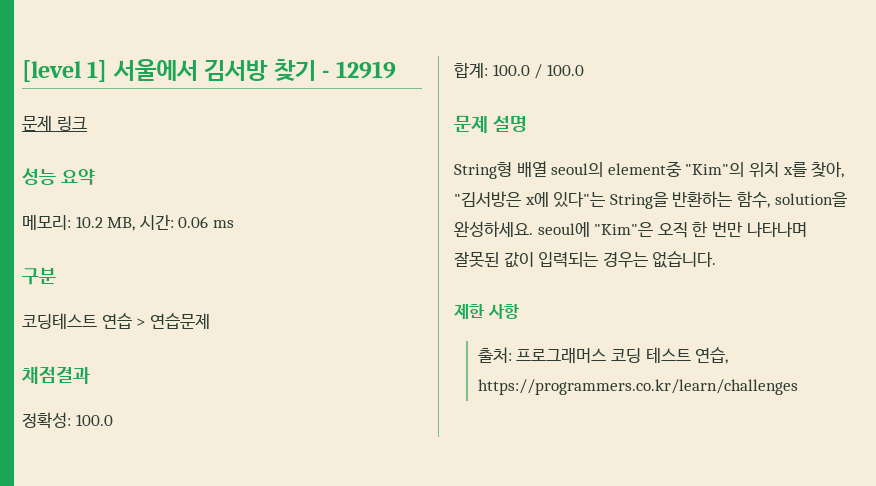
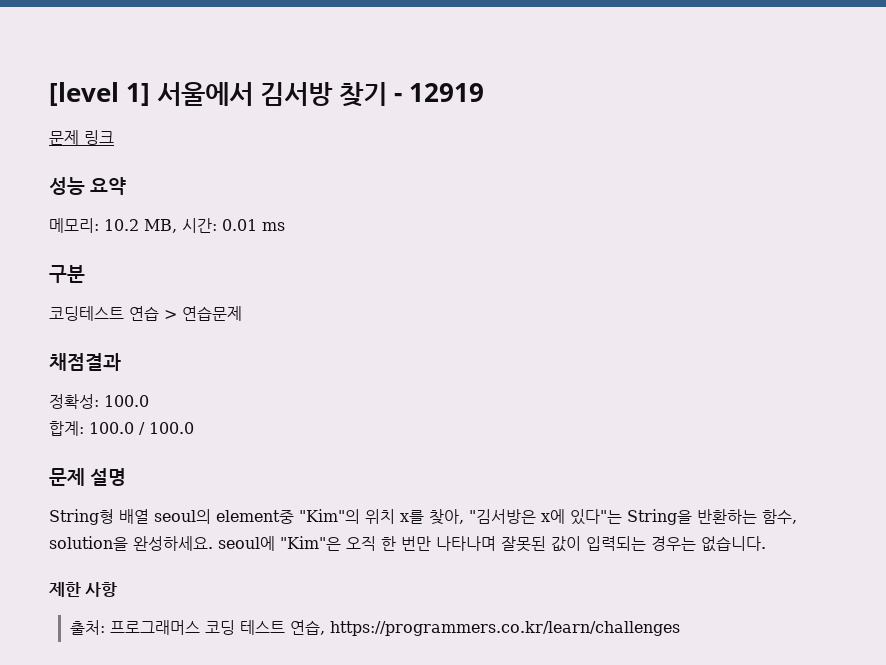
[178,216,209,228] 0.06 -> [222,219,257,231] 0.01

